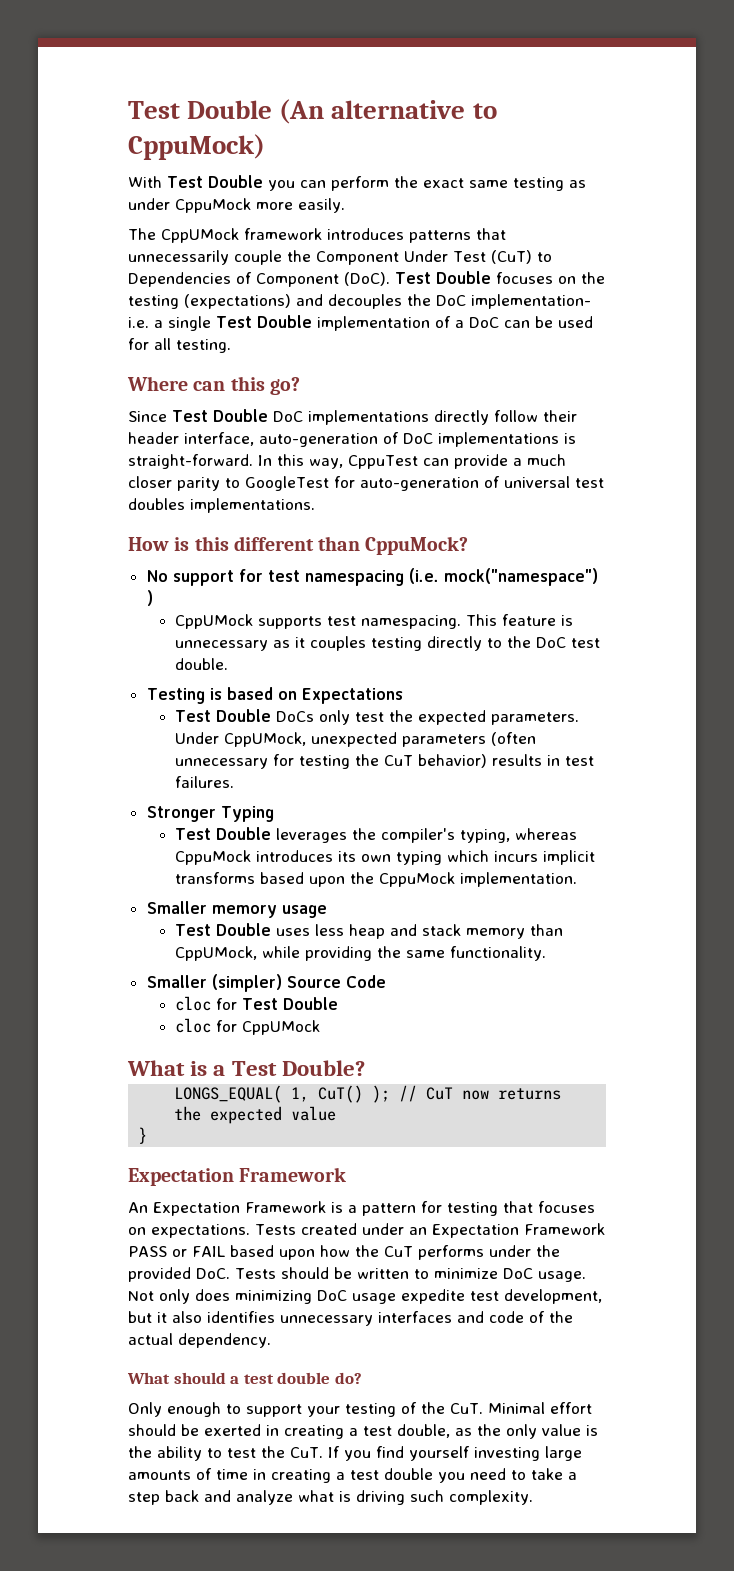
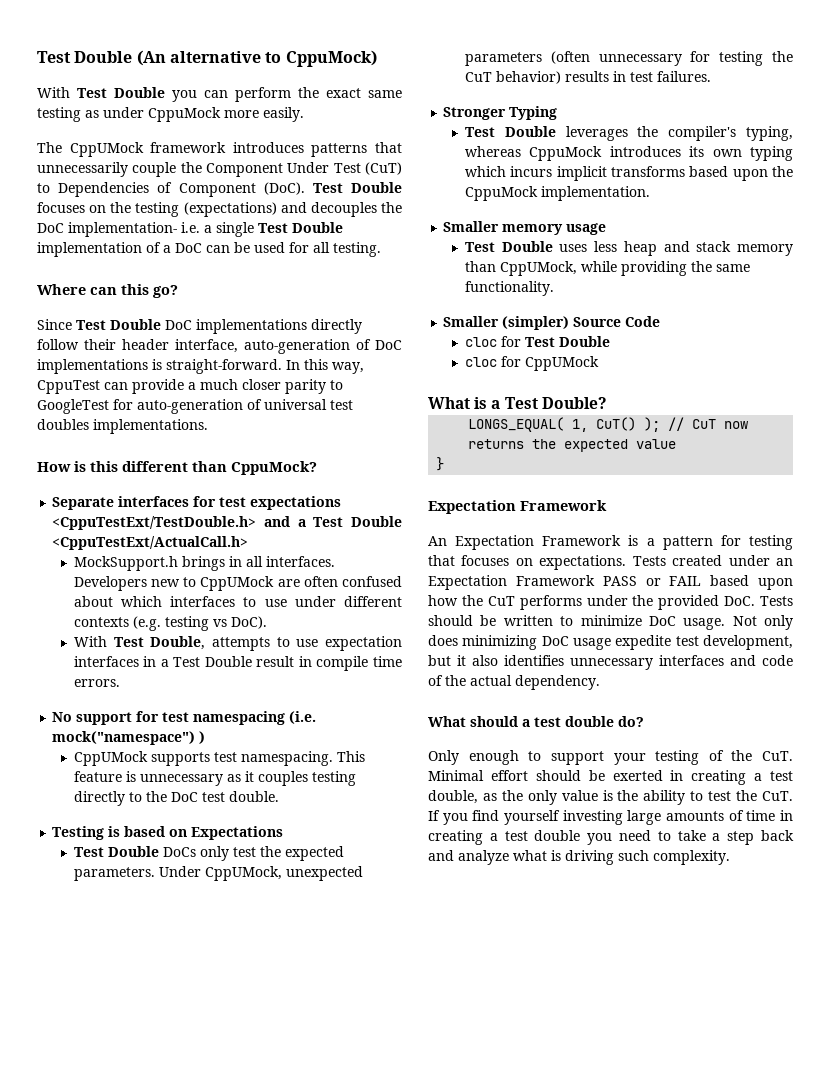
(469, 545) none -> [52,496,342,510] [52,516,402,530] [52,536,249,550] [73,556,335,571] [73,576,402,591] [73,596,402,607] [73,616,267,631] [73,636,402,651] [73,656,402,671] [73,679,120,687] // Separate interfaces for test expectations <CppuTestExt/TestDouble.h> and a Test Double <CppuTestExt/ActualCall.h> // MockSupport.h brings in all interfaces. Developers new to CppUMock are often confused about which interfaces to use under different contexts (e.g. testing vs DoC). // With Test Double, attempts to use expectation interfaces in a Test Double result in compile time errors.

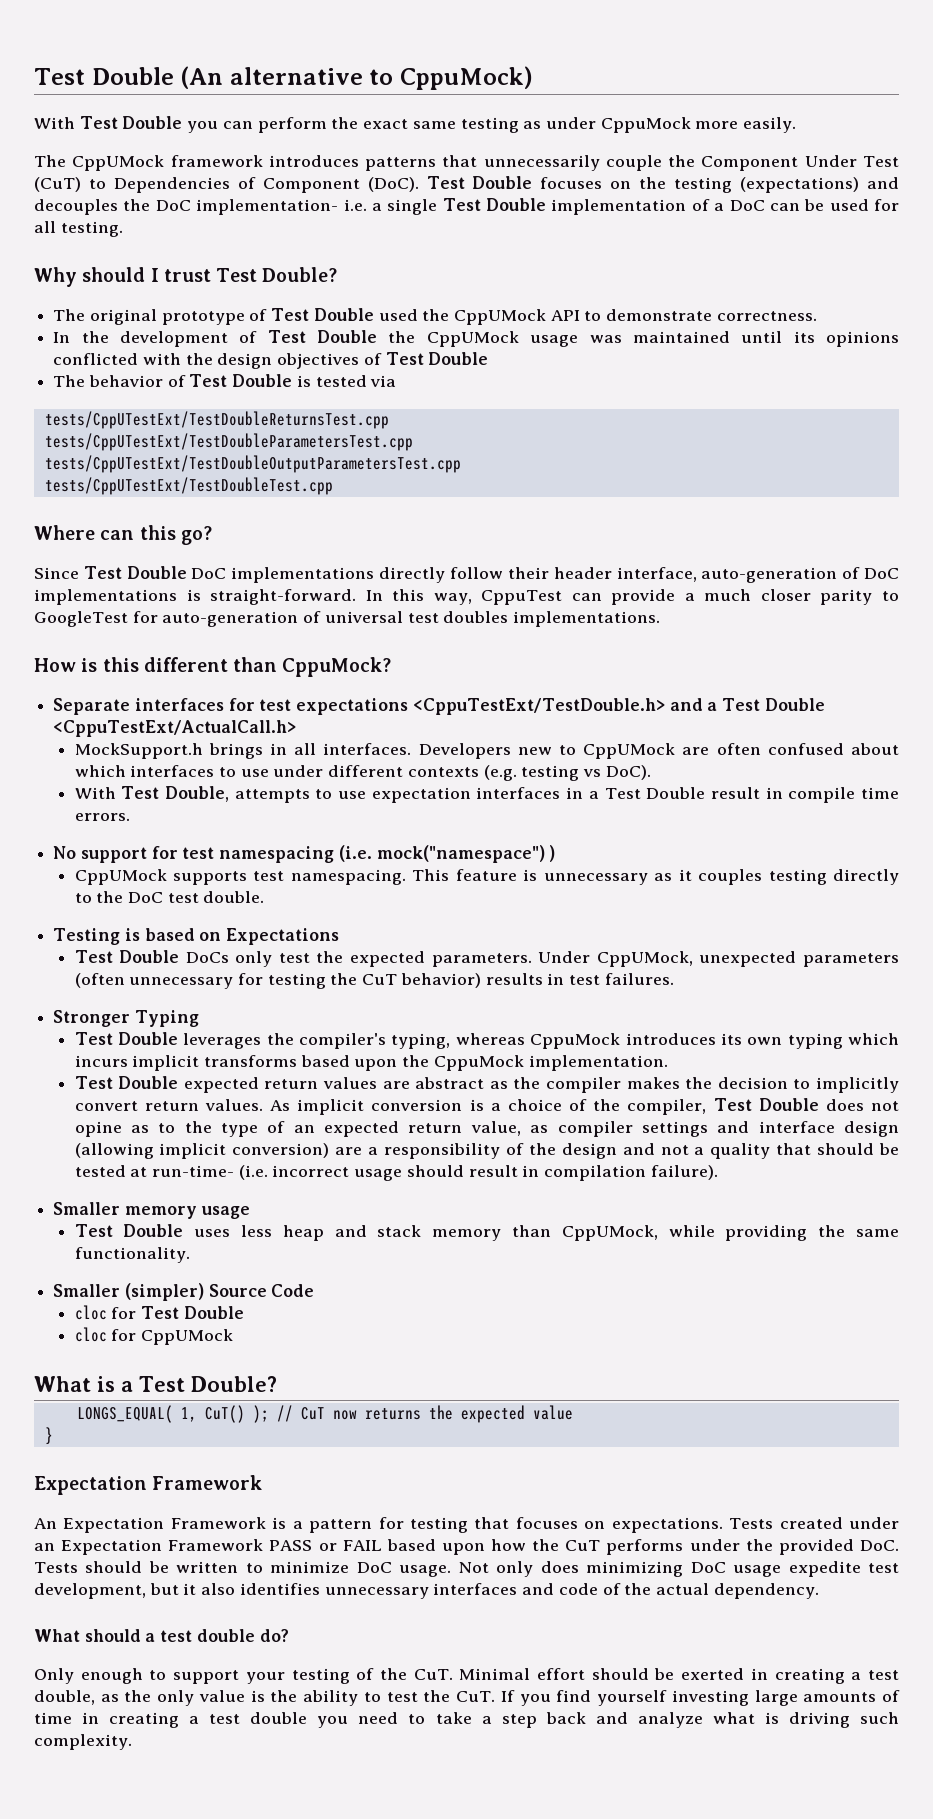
(381, 249) none -> [34,267,338,287] [53,308,817,325] [53,330,900,347] [53,352,489,369] [53,374,397,387] [44,411,389,429] [44,433,413,451] [44,455,461,473] [44,477,333,495] // Why should I trust Test Double? // The original prototype of Test Double used the CppUMock API to demonstrate correctness. // In the development of Test Double the CppUMock usage was maintained until its opinions conflicted with the design objectives of Test Double // The behavior of Test Double is tested via // tests/CppUTestExt/TestDoubleReturnsTest.cpp // tests/CppUTestExt/TestDoubleParametersTest.cpp // tests/CppUTestExt/TestDoubleOutputParametersTest.cpp // tests/CppUTestExt/TestDoubleTest.cpp
(650, 193) none -> [74,1076,899,1093] [74,1098,899,1115] [74,1121,899,1137] [74,1143,899,1159] [74,1165,718,1181] // Test Double expected return values are abstract as the compiler makes the decision to implicitly convert return values. As implicit conversion is a choice of the compiler, Test Double does not opine as to the type of an expected return value, as compiler settings and interface design (allowing implicit conversion) are a responsibility of the design and not a quality that should be tested at run-time- (i.e. incorrect usage should result in compilation failure).

